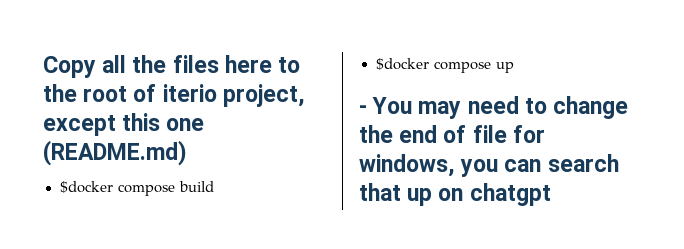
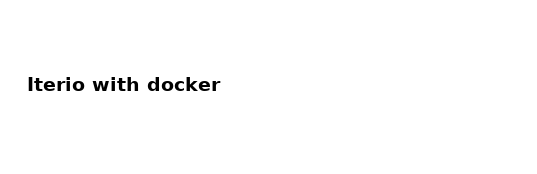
[43,55,301,78] [43,84,305,107] [43,113,205,136] [43,140,187,166] [59,181,214,196] [375,58,514,73] [359,96,629,119] [359,125,545,143] [359,154,619,177] [359,183,551,206] Copy all the files here to the root of iterio project, except this one (README.md) // $docker compose build // $docker compose up // - You may need to change the end of file for windows, you can search that up on chatgpt -> [27,77,221,91] Iterio with docker

